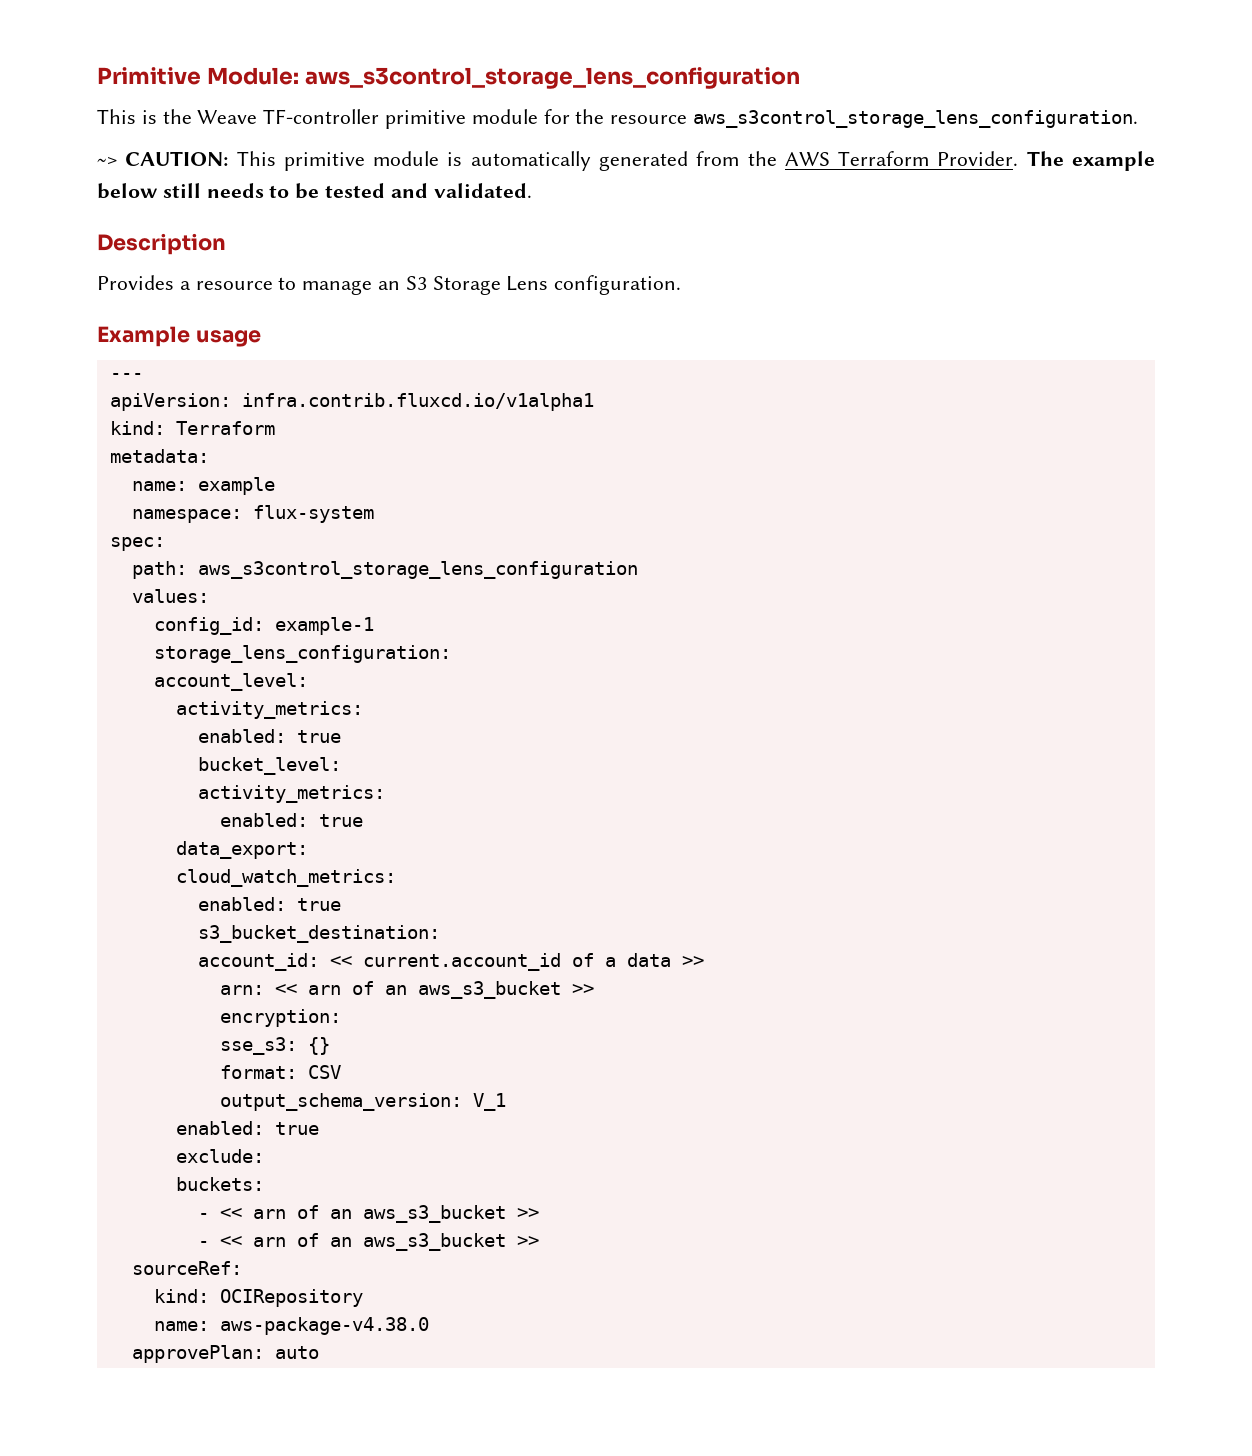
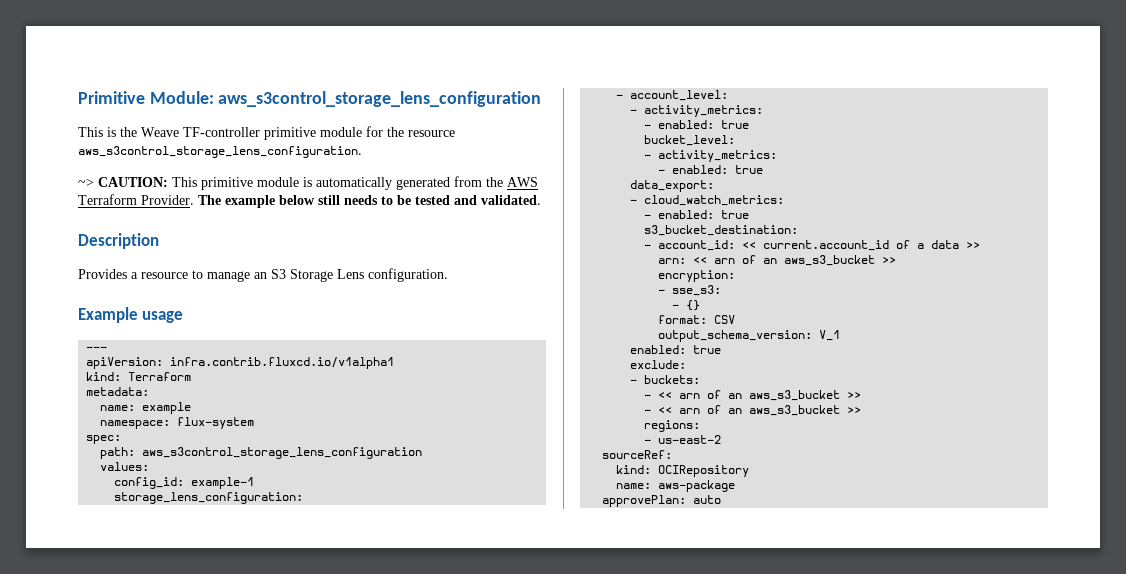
(451, 654) none -> [616,94,624,99] -
[175,701,363,719] activity_metrics: // -> [630,105,764,117] [644,124,652,129] - activity_metrics: // -
[197,785,385,803] activity_metrics: // -> [644,150,778,162] [658,169,666,174] - activity_metrics: // -
(308, 850) none -> [630,199,638,204] -
(396, 878) none -> [644,214,652,219] -
(440, 934) none -> [644,244,652,249] -
(341, 1018) none -> [658,289,666,294] -
(297, 1046) none -> [672,304,680,309] // -
(264, 1156) none -> [630,379,638,384] -
(539, 1241) none -> [644,420,701,432] [644,435,722,444] // regions: // - us-east-2
[219,1317,429,1335] aws-package-v4.38.0 -> [658,480,736,492] aws-package

